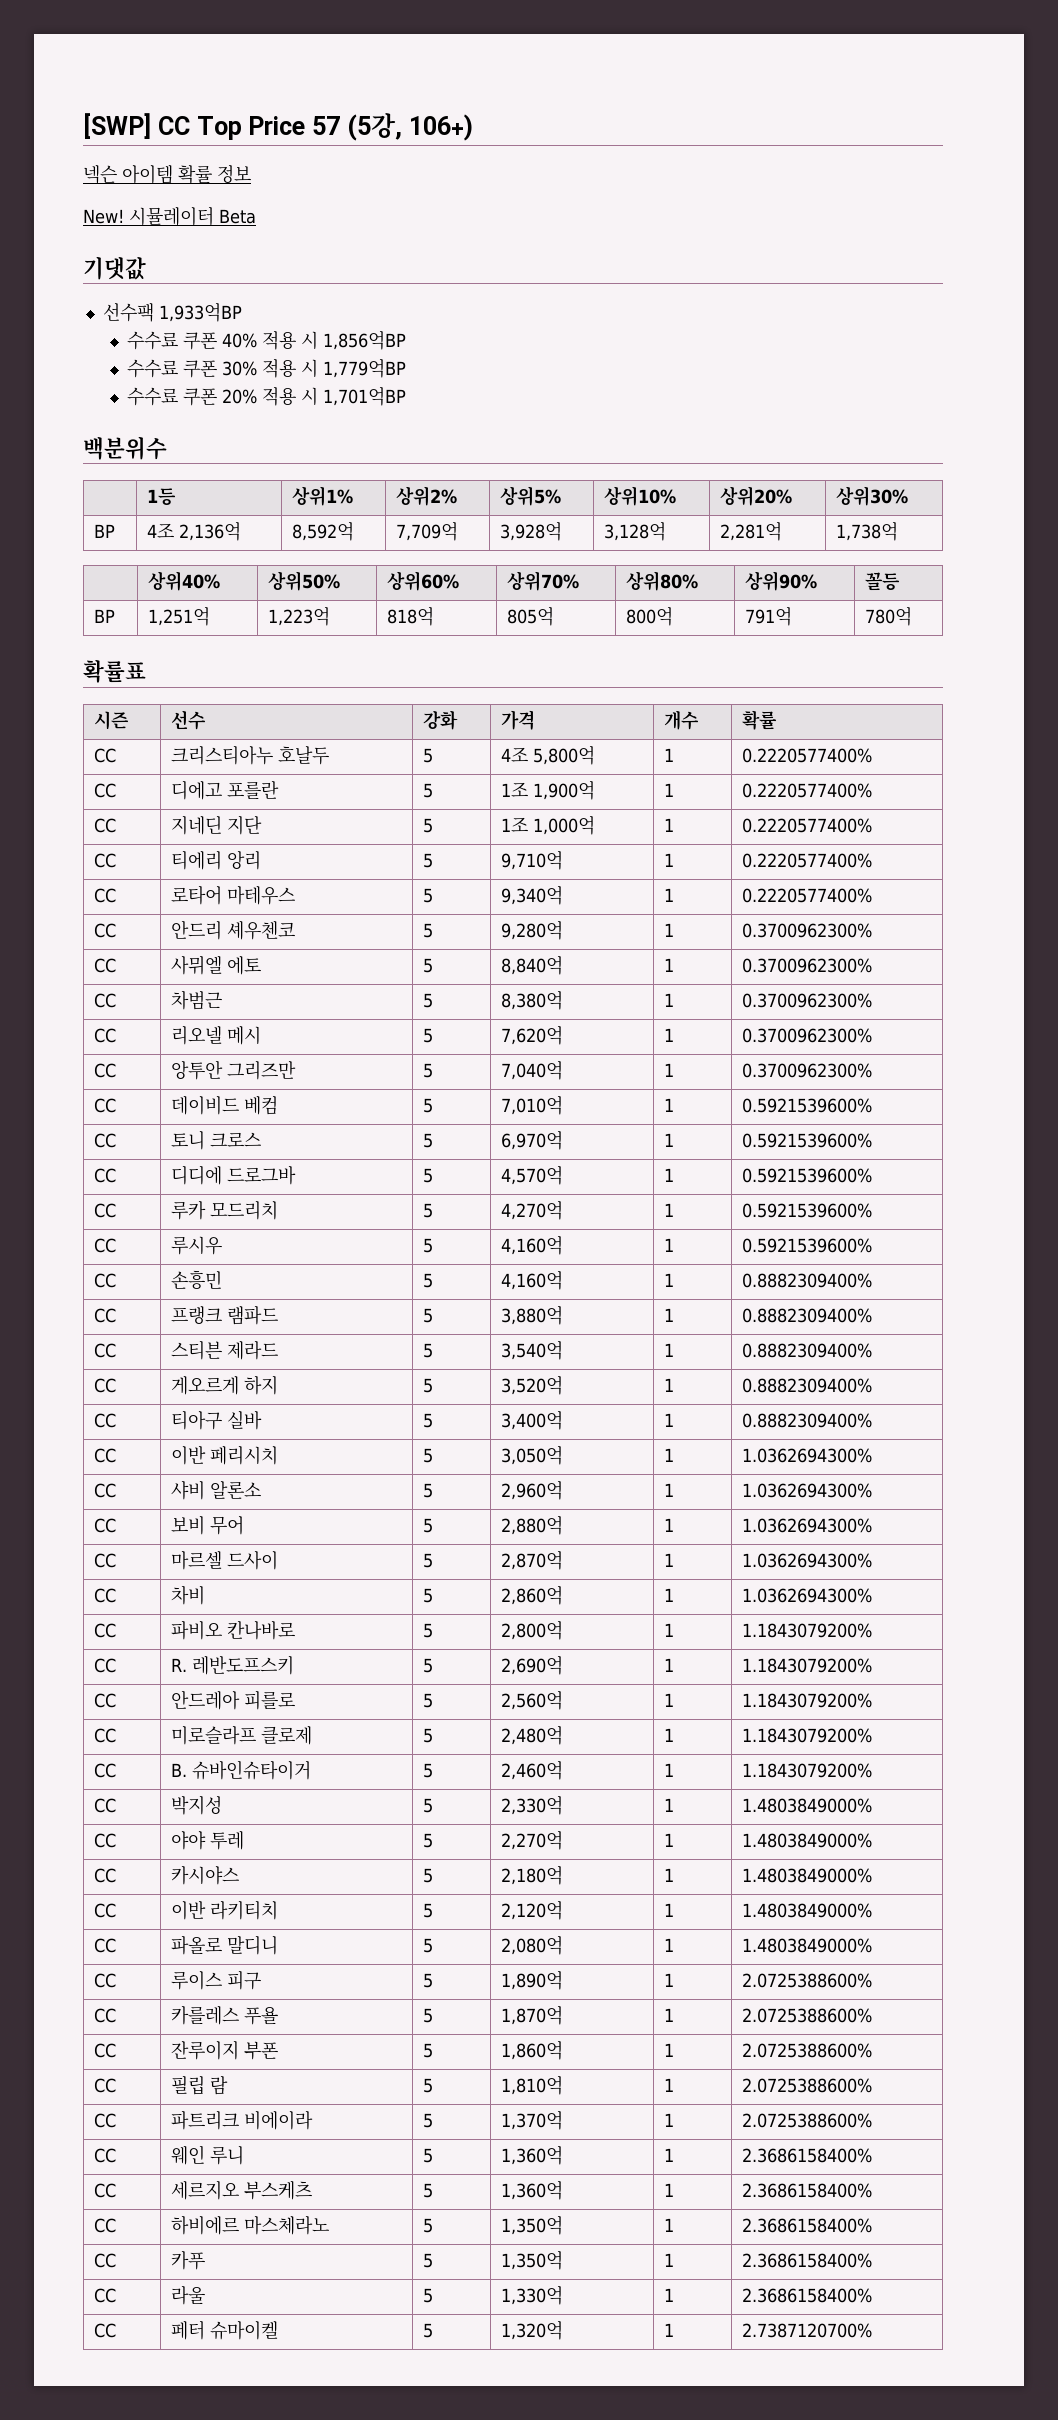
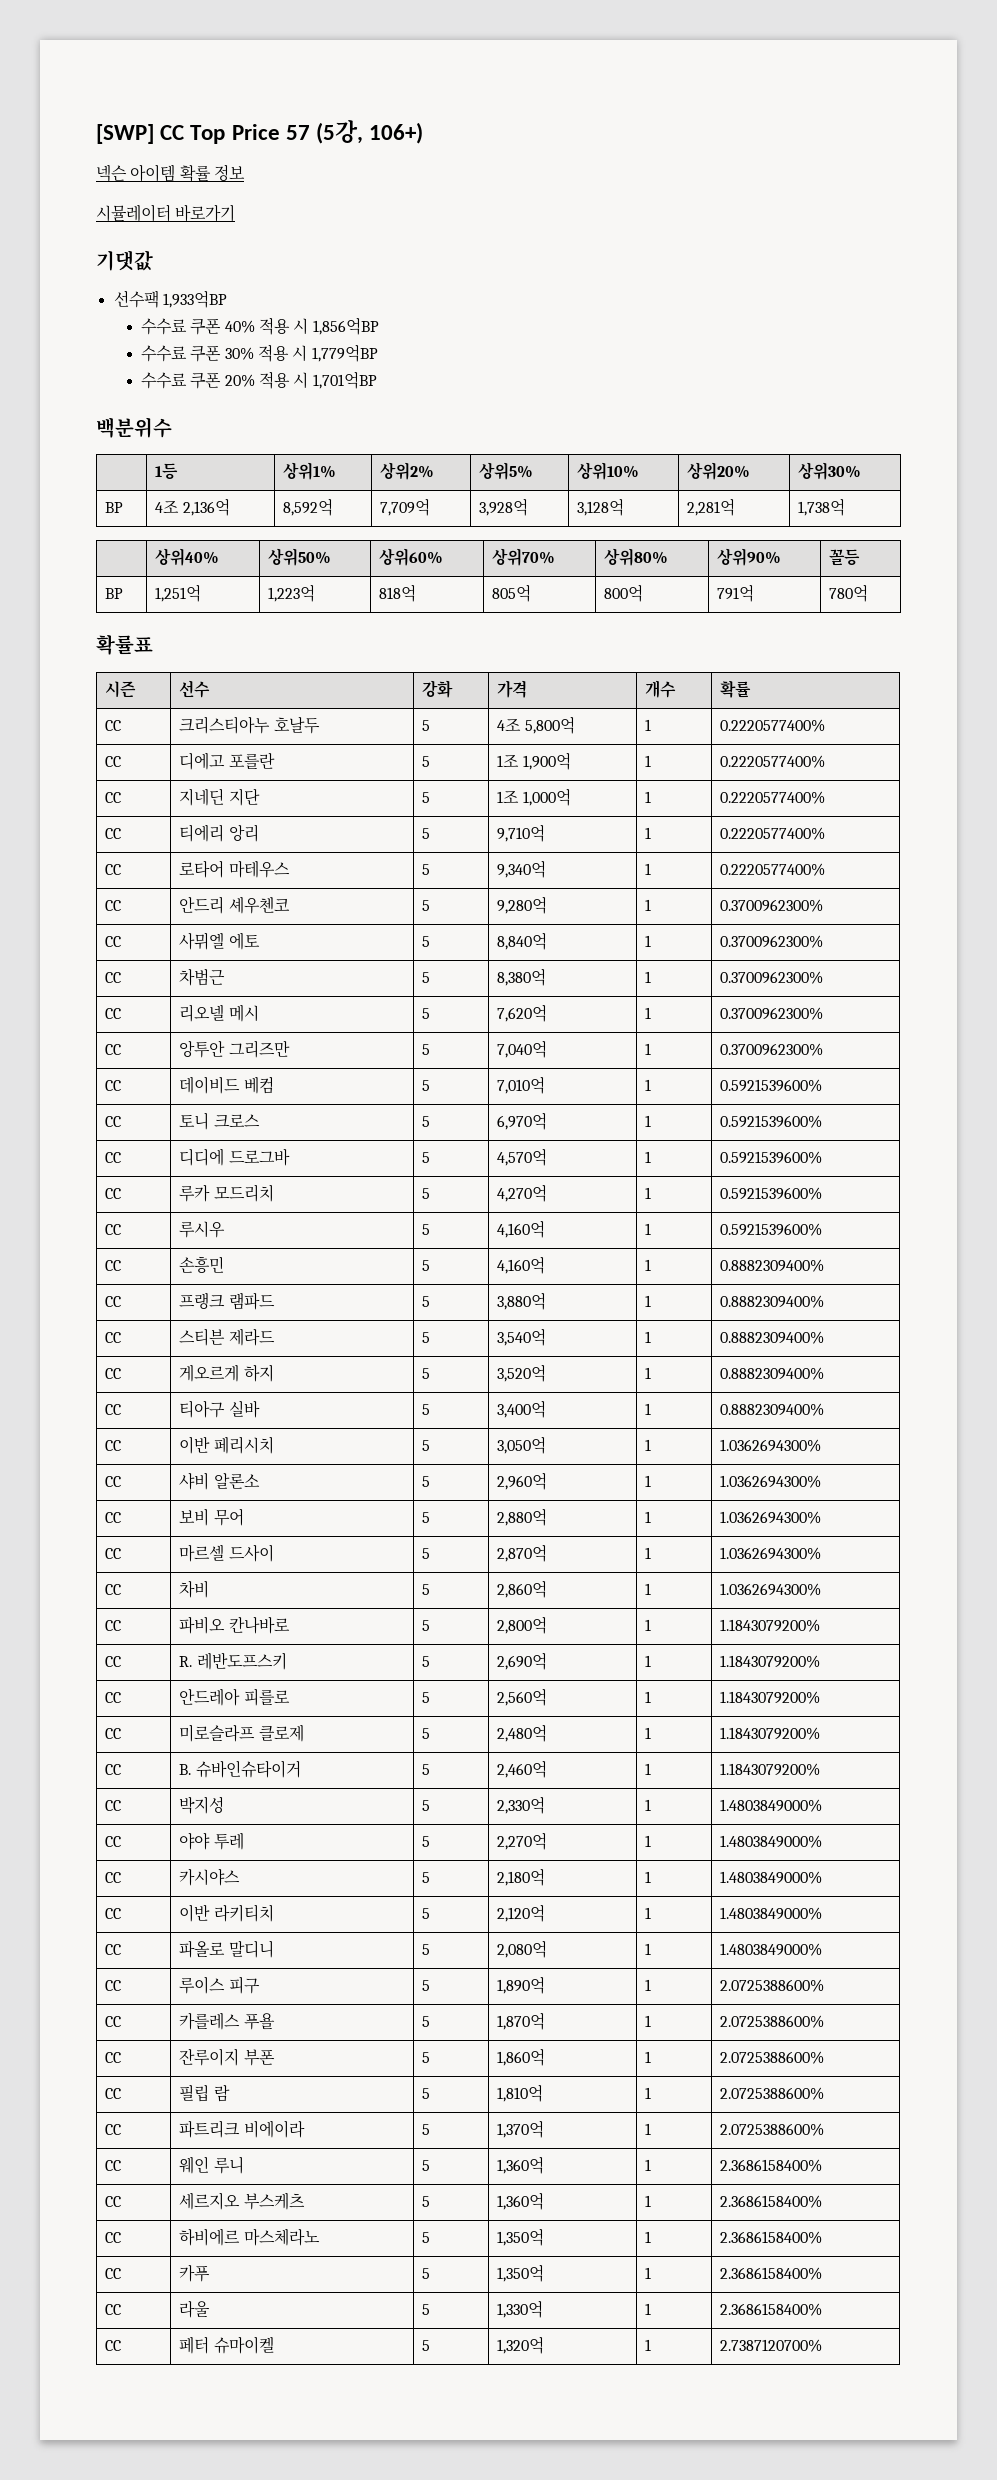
[83,206,256,226] New! 시뮬레이터 Beta -> [96,204,236,222] 시뮬레이터 바로가기

